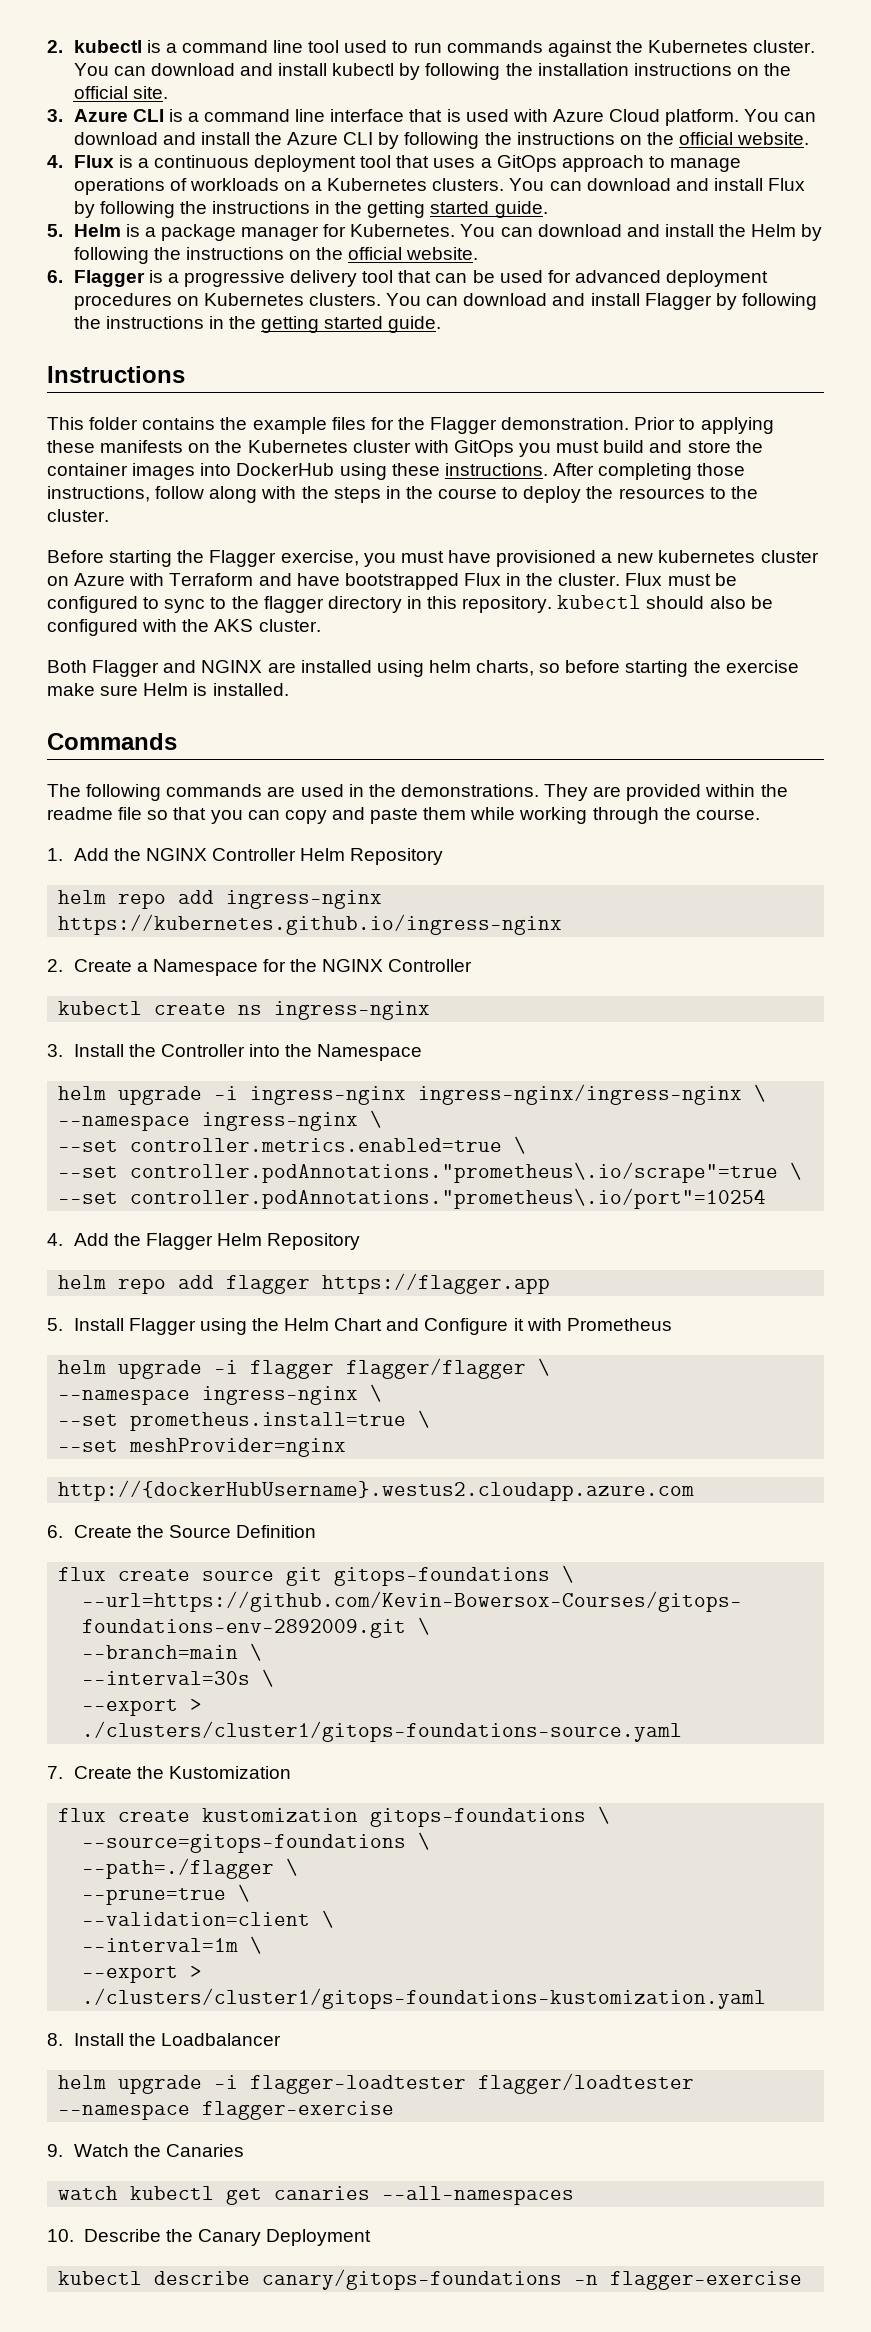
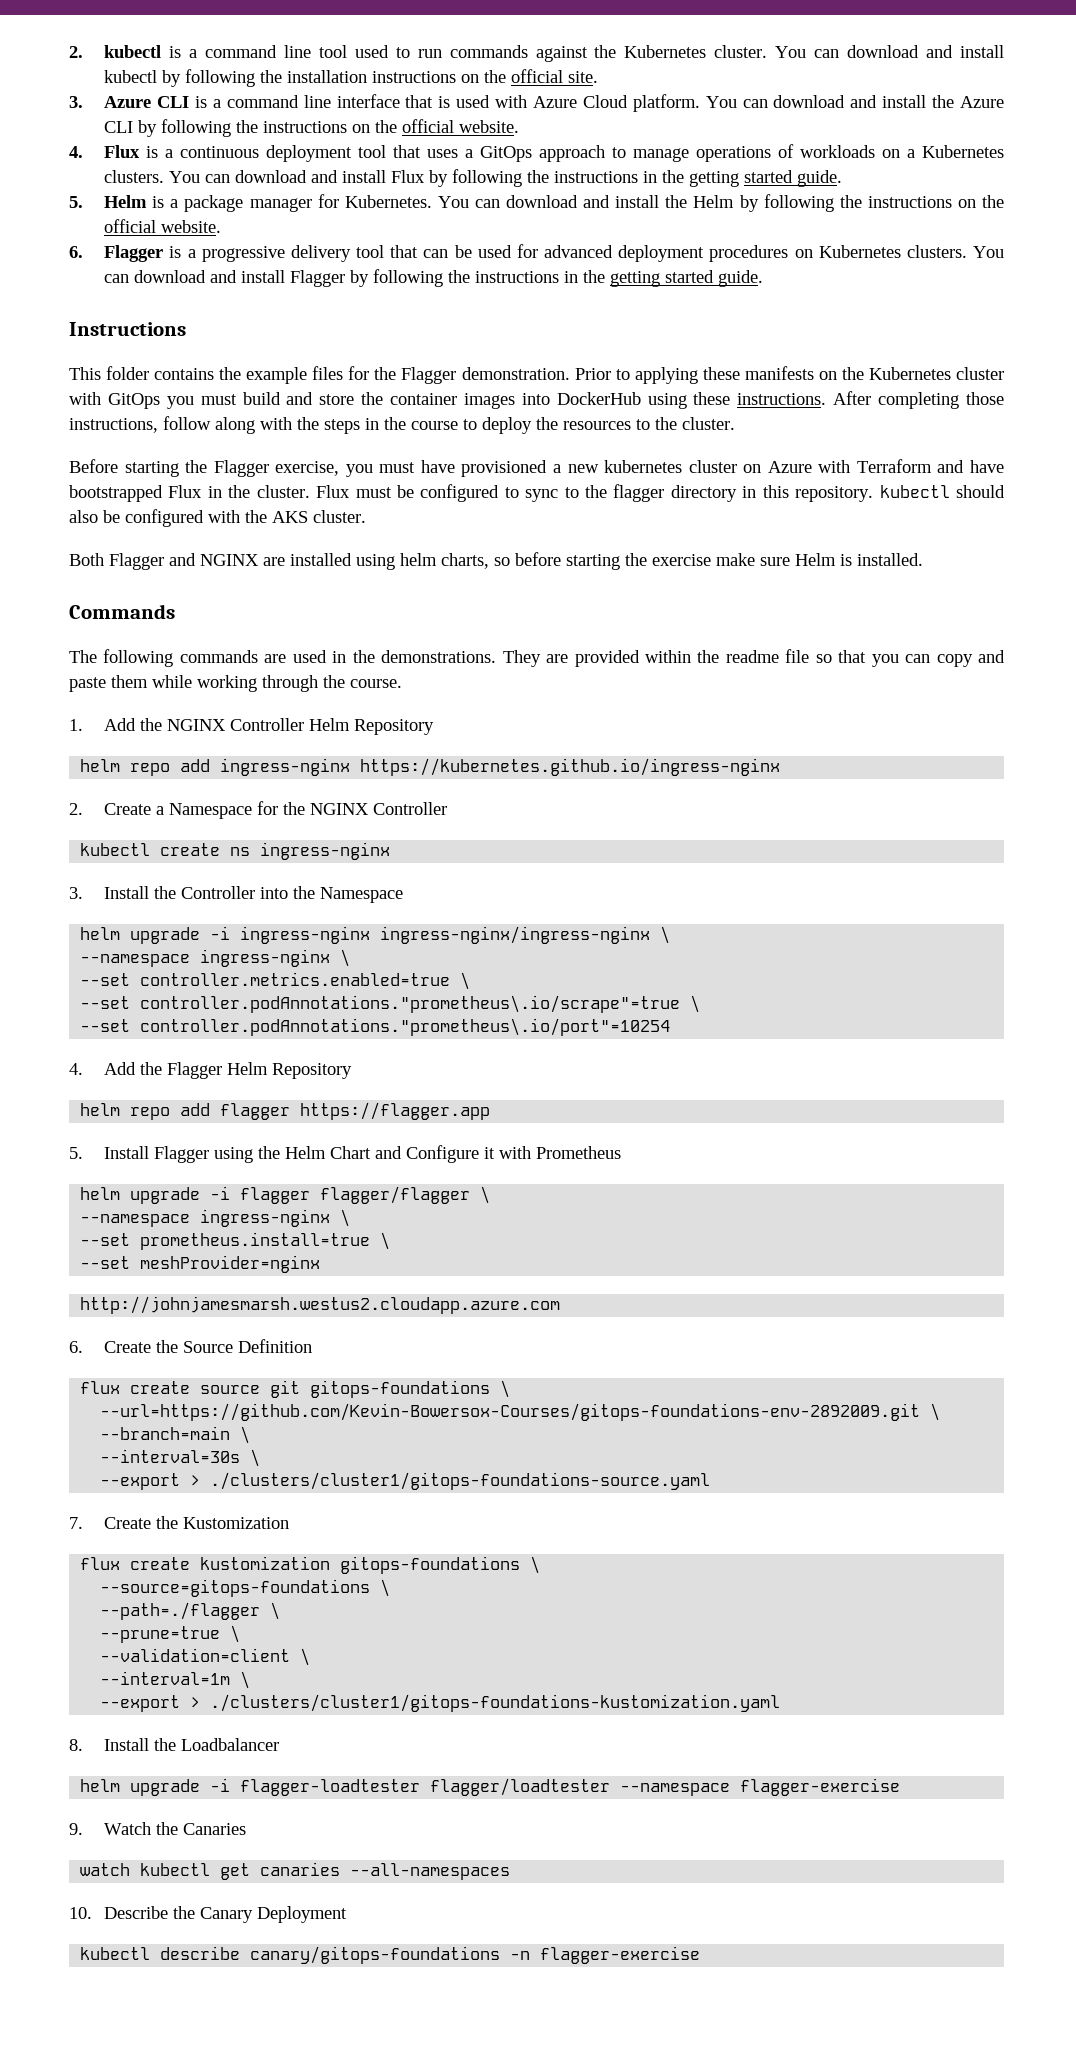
[58,1480,695,1501] http://{dockerHubUsername}.westus2.cloudapp.azure.com -> [80,1296,561,1314] http://johnjamesmarsh.westus2.cloudapp.azure.com

